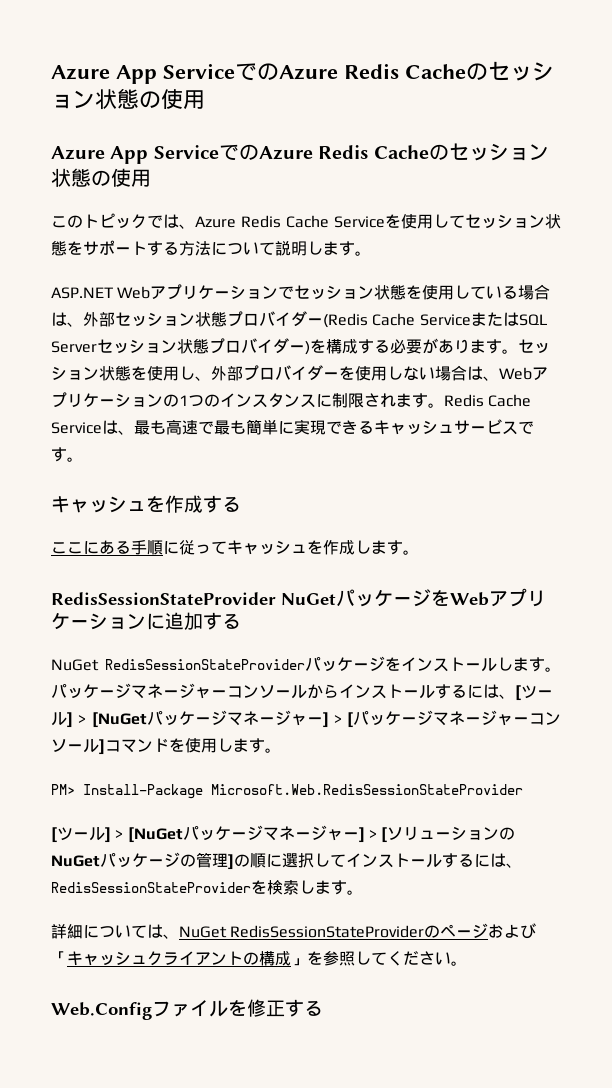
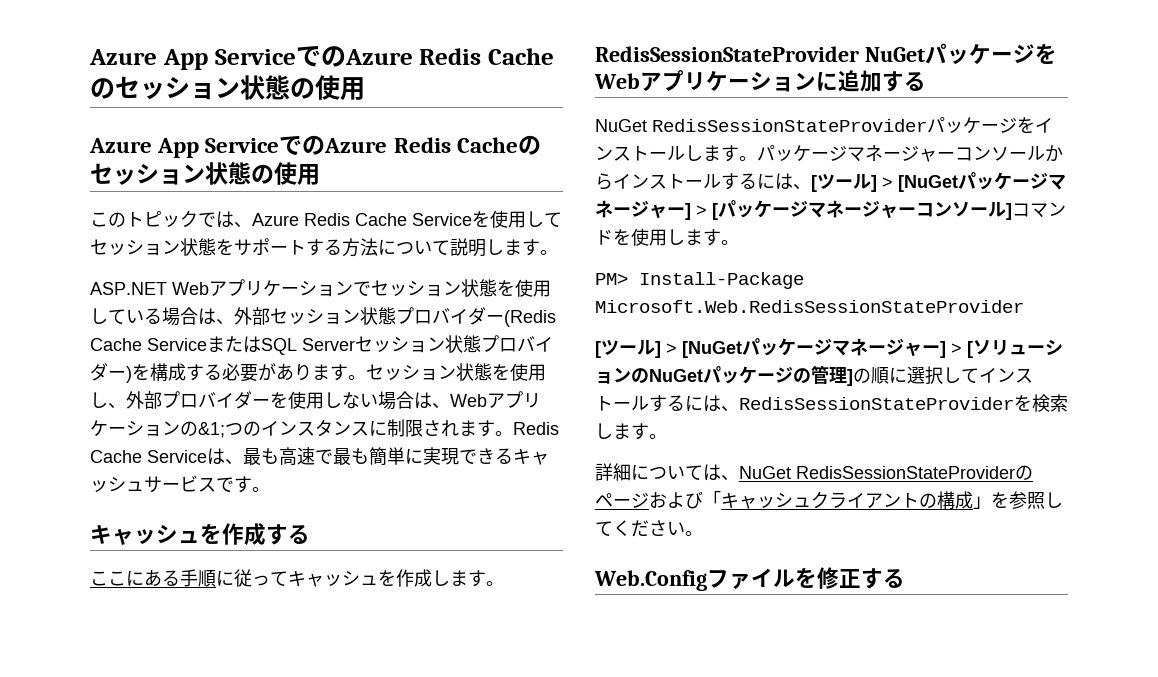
[179,395,188,406] 1 -> [198,422,225,438] &1;

